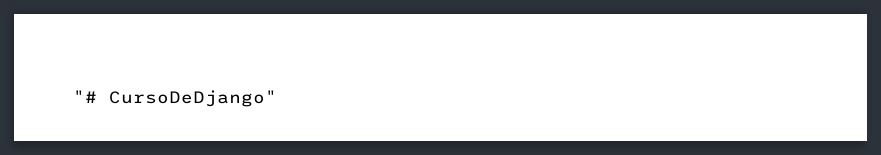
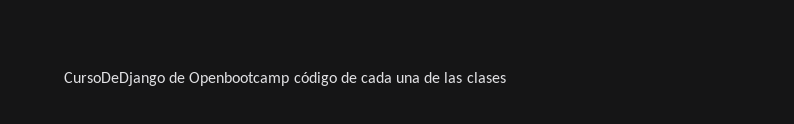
[73,90,277,107] "# CursoDeDjango" -> [64,72,506,86] CursoDeDjango de Openbootcamp código de cada una de las clases

